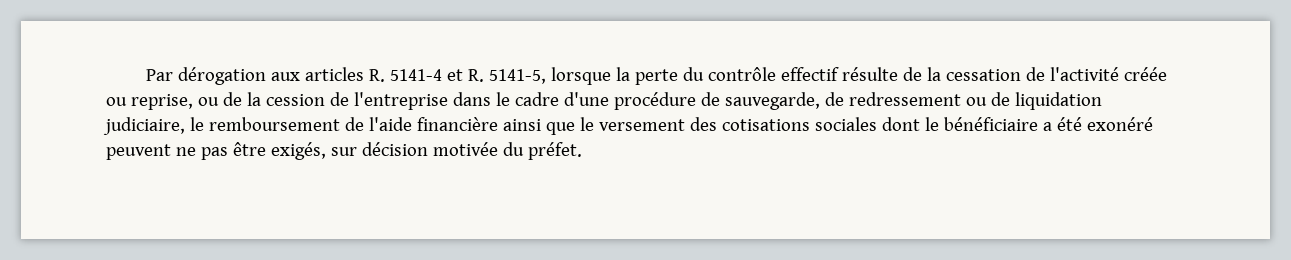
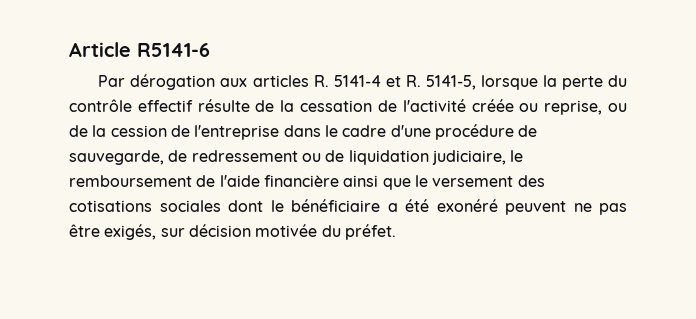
(146, 75) none -> [69,42,210,57] Article R5141-6 //

